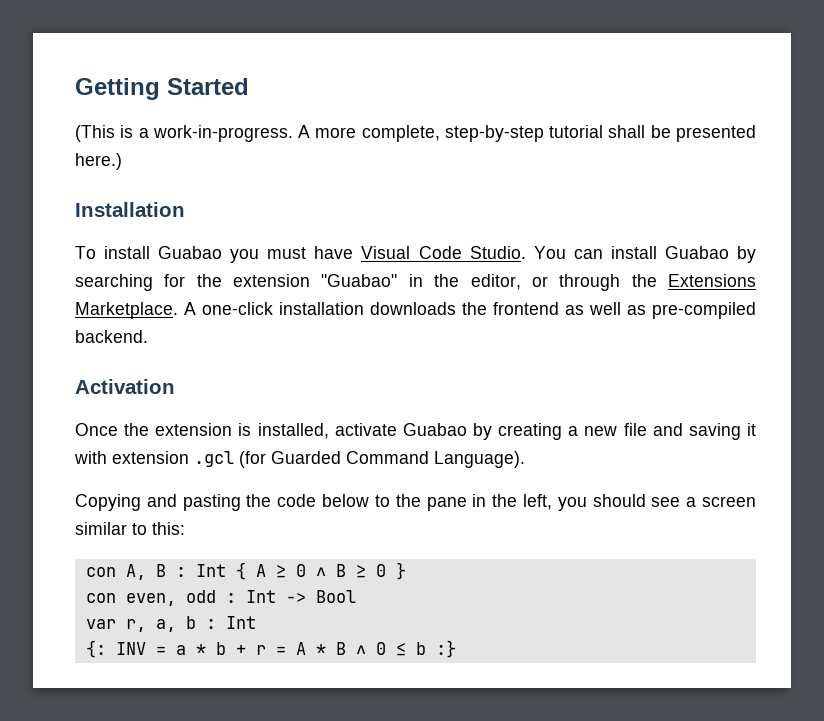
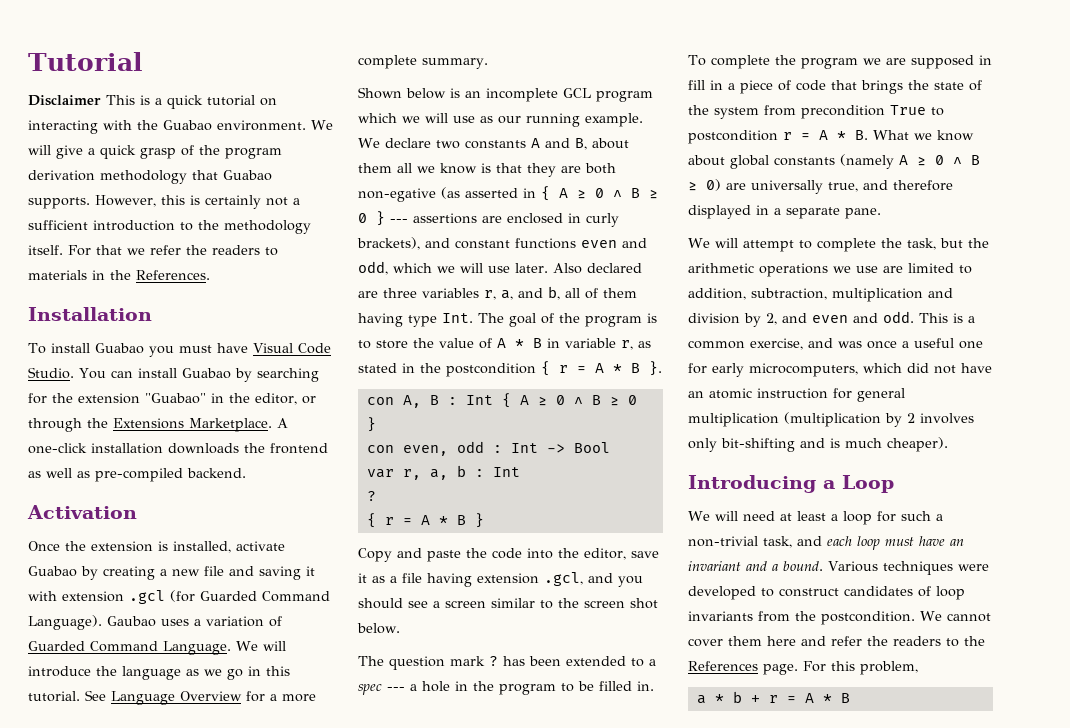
[75,78,249,100] [75,125,756,142] [75,153,122,170] Getting Started // (This is a work-in-progress. A more complete, step-by-step tutorial shall be presented here.) -> [28,52,143,71] [28,95,277,109] [28,120,333,134] [28,145,282,159] [28,170,272,184] [28,195,300,209] [28,220,311,234] [28,245,278,256] [28,270,210,280] Tutorial // Disclaimer This is a quick tutorial on interacting with the Guabao environment. We will give a quick grasp of the program derivation methodology that Guabao supports. However, this is certainly not a sufficient introduction to the methodology itself. For that we refer the readers to materials in the References.
[75,494,756,511] [75,522,185,535] // Copying and pasting the code below to the pane in the left, you should see a screen similar to this: -> [107,616,282,627] [28,641,286,655] [28,666,290,680] [28,690,316,705] [358,55,488,69] [358,87,653,102] [358,113,643,127] [358,138,629,150] [358,163,616,177] [358,186,658,202] [358,211,619,227] [357,237,647,250] [358,261,642,275] [358,286,637,300] [358,313,657,327] [358,338,651,350] [358,361,662,377] Gaubao uses a variation of Guarded Command Language. We will introduce the language as we go in this tutorial. See Language Overview for a more complete summary. // Shown below is an incomplete GCL program which we will use as our running example. We declare two constants A and B, about them all we know is that they are both non-egative (as asserted in { A ≥ 0 ∧ B ≥ 0 } --- assertions are enclosed in curly brackets), and constant functions even and odd, which we will use later. Also declared are three variables r, a, and b, all of them having type Int. The goal of the program is to store the value of A * B in variable r, as stated in the postcondition { r = A * B }.
[85,640,166,658] {: INV = -> [366,491,376,501] [366,513,484,528] [358,548,659,562] [358,572,643,587] [358,598,658,609] [357,623,400,634] [358,656,656,670] [358,681,654,695] [688,55,992,69] [688,80,982,94] [688,105,944,119] [688,130,974,144] [688,154,980,169] [688,179,953,194] [688,205,881,219] [688,238,989,252] [688,263,972,277] [688,288,953,302] [688,311,975,327] [688,338,983,350] [688,363,992,377] [688,388,905,402] [688,412,974,427] [688,437,948,452] [688,475,894,493] [688,511,943,525] [688,536,964,550] [688,561,989,575] [688,586,965,600] [688,611,991,625] [688,636,985,647] [688,661,918,675] ? // { r = A * B } // Copy and paste the code into the editor, save it as a file having extension .gcl, and you should see a screen similar to the screen shot below. // The question mark ? has been extended to a spec --- a hole in the program to be filled in. To complete the program we are supposed in fill in a piece of code that brings the state of the system from precondition True to postcondition r = A * B. What we know about global constants (namely A ≥ 0 ∧ B ≥ 0) are universally true, and therefore displayed in a separate pane. // We will attempt to complete the task, but the arithmetic operations we use are limited to addition, subtraction, multiplication and division by 2, and even and odd. This is a common exercise, and was once a useful one for early microcomputers, which did not have an atomic instruction for general multiplication (multiplication by 2 involves only bit-shifting and is much cheaper). // Introducing a Loop // We will need at least a loop for such a non-trivial task, and each loop must have an invariant and a bound. Various techniques were developed to construct candidates of loop invariants from the postcondition. We cannot cover them here and refer the readers to the References page. For this problem, //
[355,640,456,658] ∧ 0 ≤ b :} -> (850, 698) none

